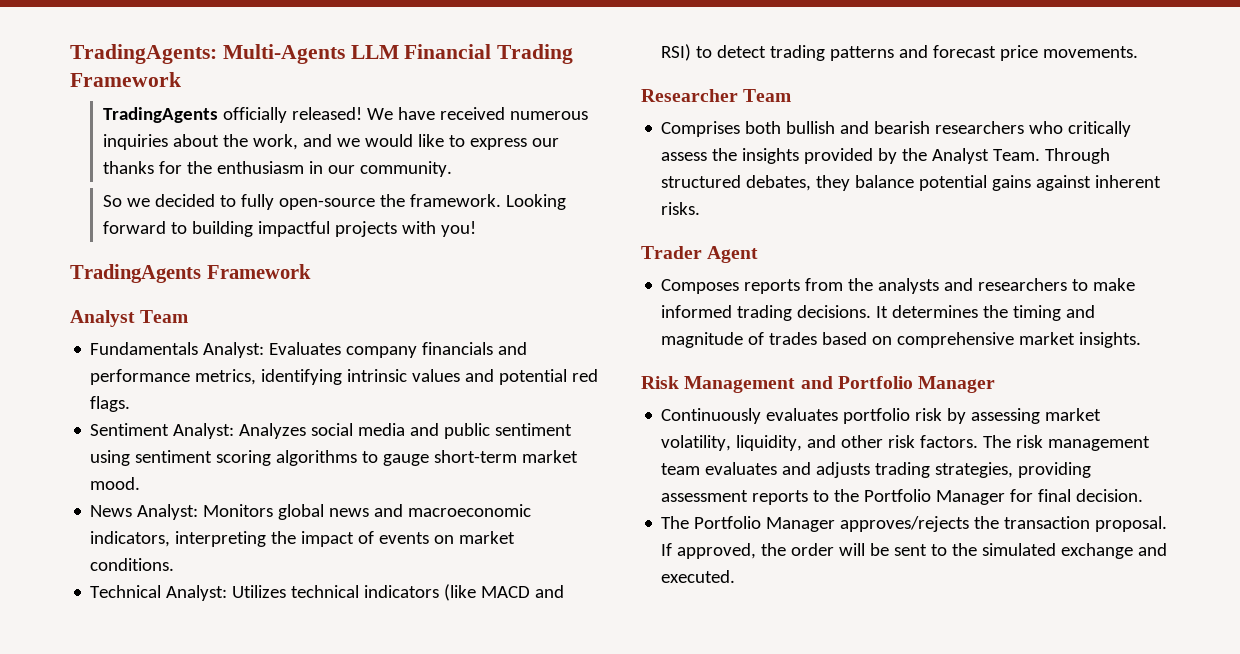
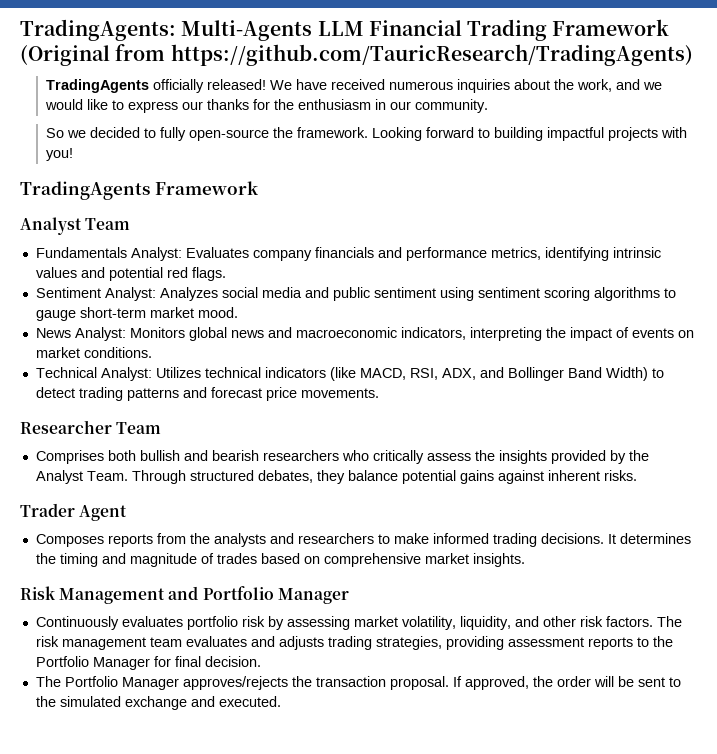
(181, 79) none -> [20,44,693,66] (Original from https://github.com/TauricResearch/TradingAgents)
[481,585,565,598] [661,44,692,61] MACD and RSI) -> [359,367,648,381] MACD, RSI, ADX, and Bollinger Band Width)

